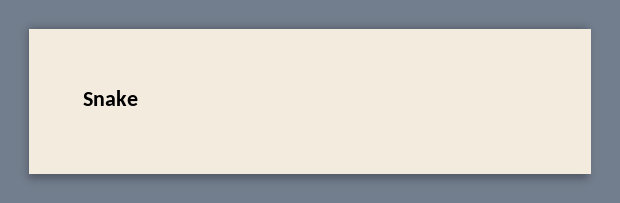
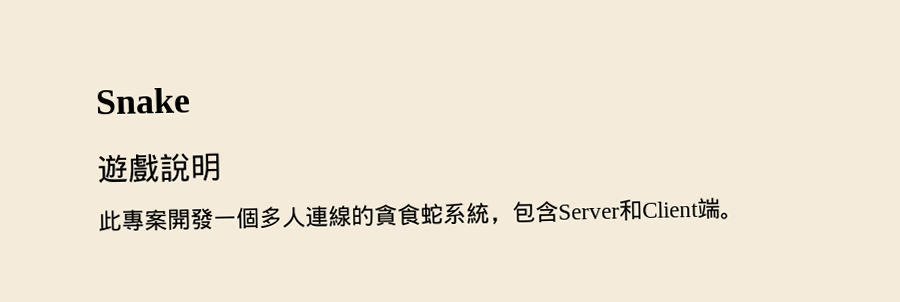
(138, 98) none -> [96,152,222,184] [98,197,744,232] // 遊戲說明 // 此專案開發一個多人連線的貪食蛇系統，包含Server和Client端。

